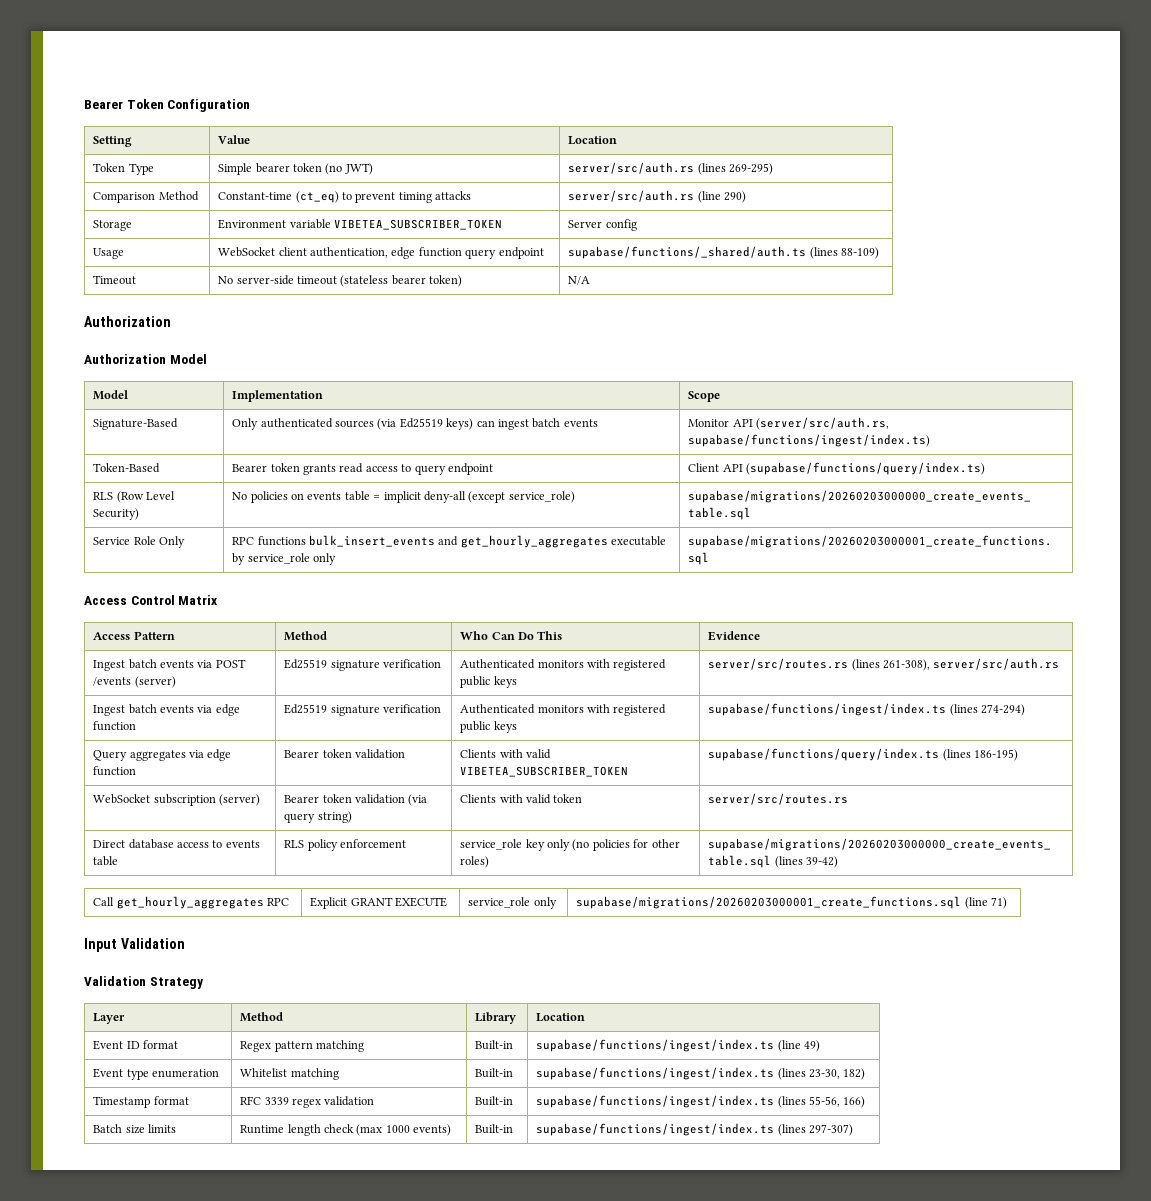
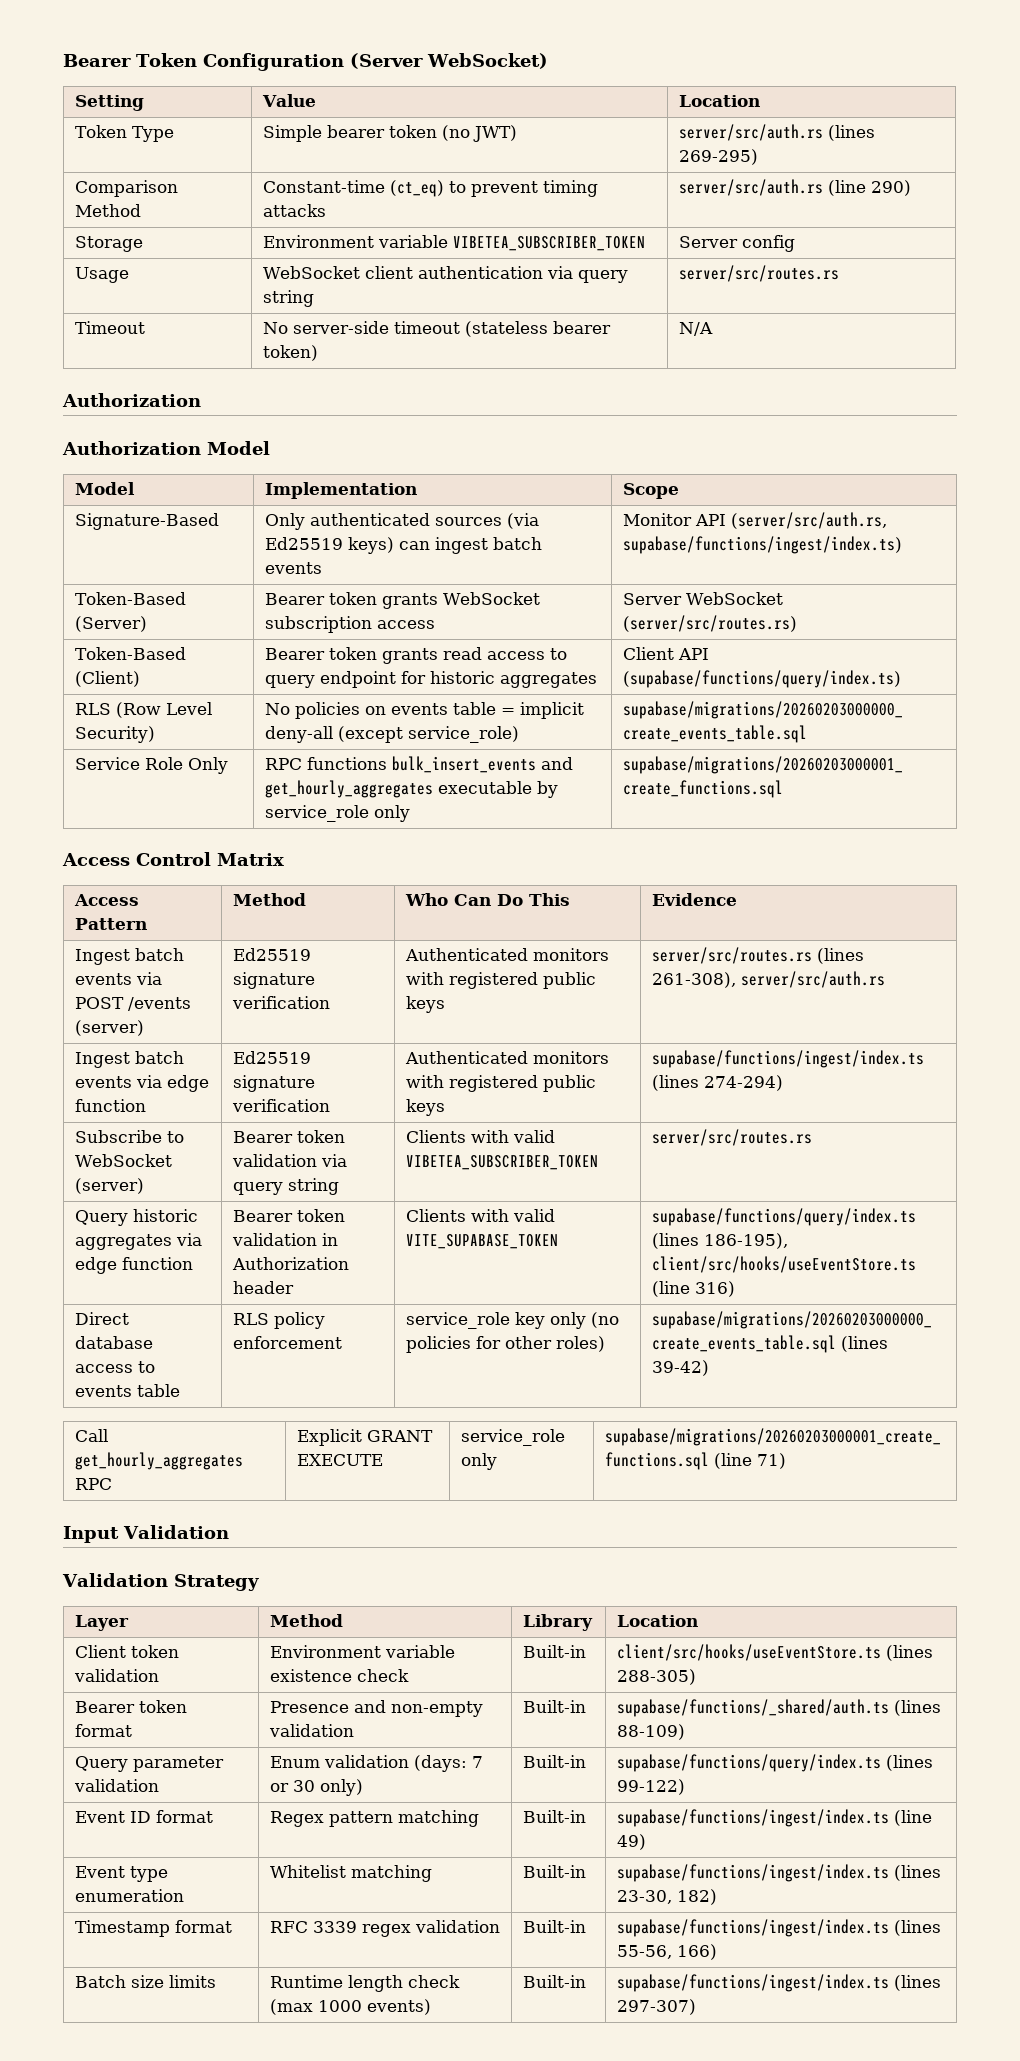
(251, 105) none -> [349,53,548,69] (Server WebSocket)
[310,247,544,259] [568,246,880,259] authentication, edge function query endpoint | supabase/functions/_shared/auth.ts (lines 88-109) -> [417,266,628,283] [262,290,314,307] [678,265,839,282] authentication via query string | server/src/routes.rs
(161, 468) none -> [74,616,147,632] [264,592,540,609] [264,616,435,633] [622,592,783,605] [622,615,797,632] [74,647,186,660] [74,671,140,687] (Server) | Bearer token grants WebSocket subscription access | Server WebSocket (server/src/routes.rs) // Token-Based (Client)
(493, 469) none -> [400,671,597,688] for historic aggregates
[93,750,128,761] // Query -> [74,1130,184,1143] [74,1154,172,1167] [74,1178,144,1194] [232,1130,345,1143] [231,1154,347,1167] [232,1178,339,1195] [405,1130,555,1143] [405,1155,598,1170] [651,1129,812,1146] [74,1209,198,1226] // Subscribe to WebSocket (server) | Bearer token validation via query string | Clients with valid VIBETEA_SUBSCRIBER_TOKEN | server/src/routes.rs // Query historic
[460,749,552,759] [460,766,629,777] [708,748,1019,761] [93,794,261,806] [284,794,428,806] [284,811,352,823] [460,794,583,804] [708,793,849,805] | Clients with valid VIBETEA_SUBSCRIBER_TOKEN | supabase/functions/query/index.ts (lines 186-195) // WebSocket subscription (server) | Bearer token validation (via query string) | Clients with valid token | server/src/routes.rs -> [321,1233,338,1246] [231,1257,349,1270] [232,1281,294,1294] [405,1209,555,1222] [405,1234,558,1249] [651,1208,916,1226] [651,1233,788,1249] [651,1256,916,1273] [651,1281,735,1297] in Authorization header | Clients with valid VITE_SUPABASE_TOKEN | supabase/functions/query/index.ts (lines 186-195), client/src/hooks/useEventStore.ts (line 316)
(586, 1017) none -> [74,1645,179,1658] [73,1669,159,1682] [269,1645,455,1658] [269,1669,409,1682] [522,1645,586,1658] [616,1644,933,1661] [616,1669,696,1685] [74,1700,187,1713] [74,1724,132,1737] [269,1700,483,1717] [268,1724,354,1737] [522,1700,586,1713] [616,1699,941,1717] [616,1724,685,1740] [74,1756,224,1772] [73,1779,159,1792] [269,1755,483,1772] [269,1779,363,1796] [522,1755,586,1768] [616,1754,933,1772] [616,1779,685,1795] // Client token validation | Environment variable existence check | Built-in | client/src/hooks/useEventStore.ts (lines 288-305) // Bearer token format | Presence and non-empty validation | Built-in | supabase/functions/_shared/auth.ts (lines 88-109) // Query parameter validation | Enum validation (days: 7 or 30 only) | Built-in | supabase/functions/query/index.ts (lines 99-122)

